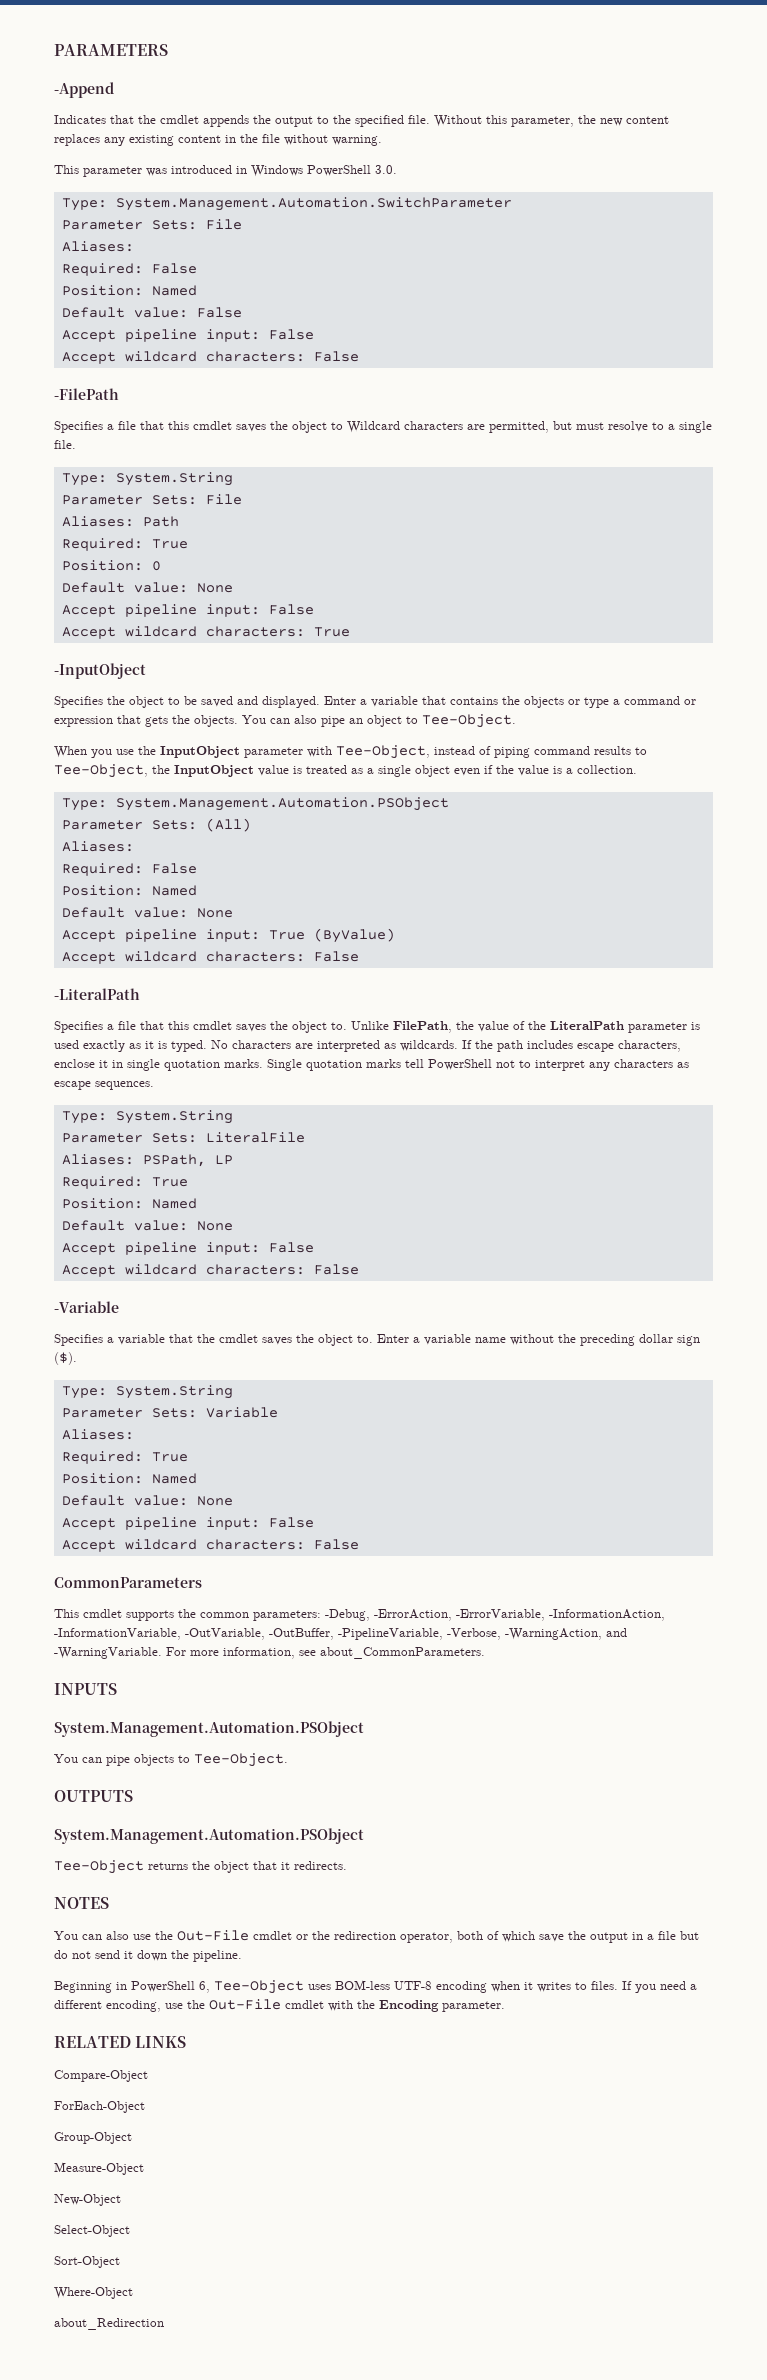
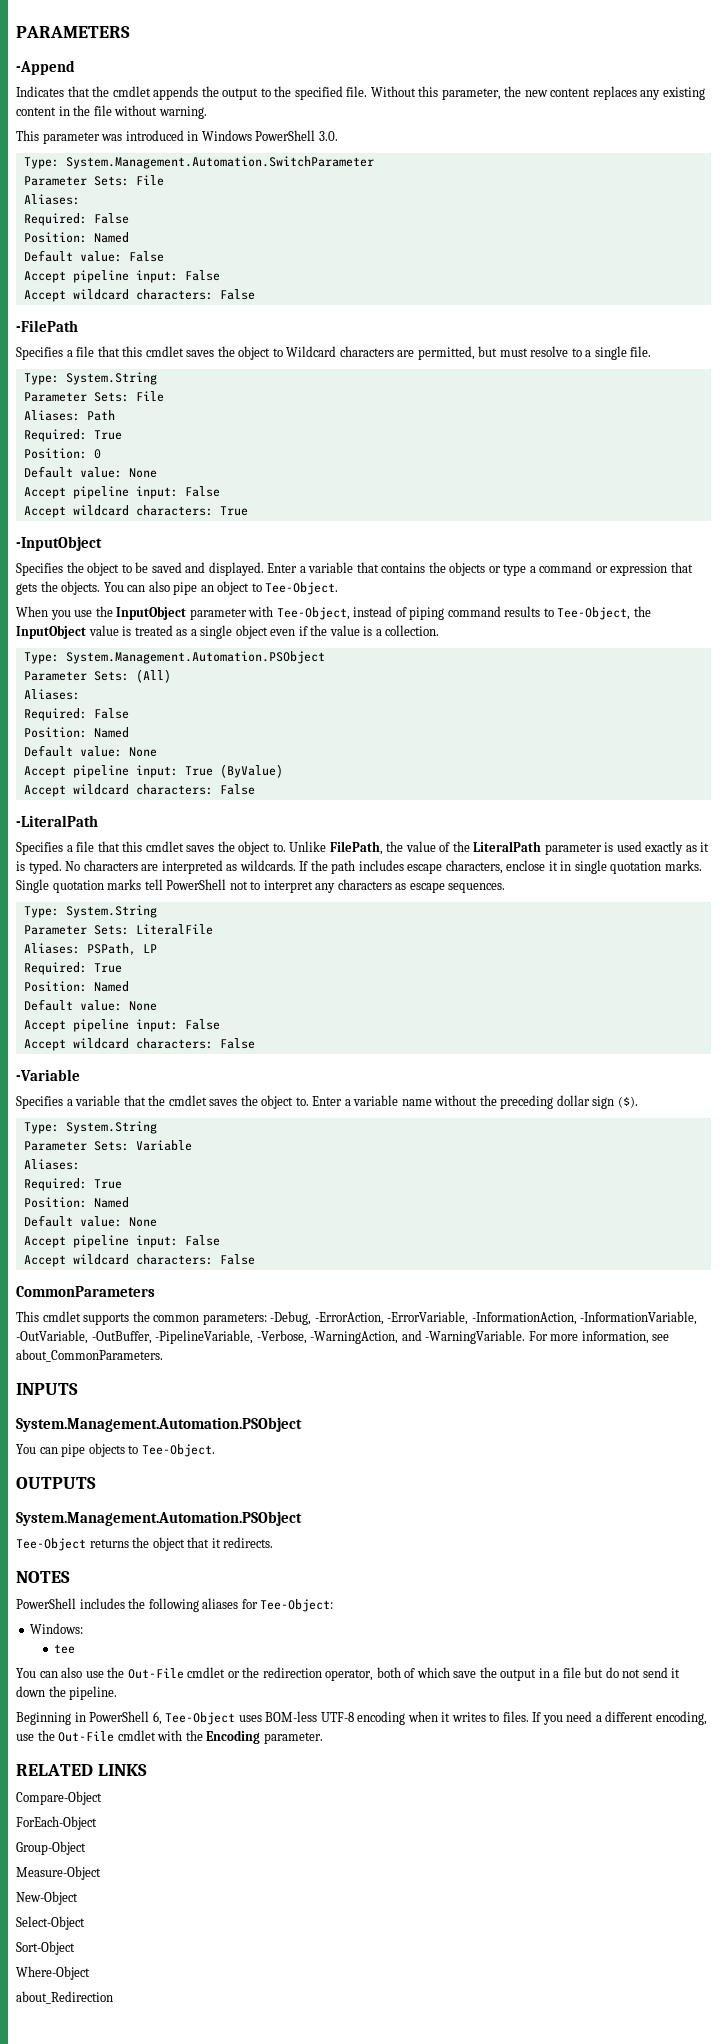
(109, 1903) none -> [16,1598,334,1612] [30,1623,84,1634] [54,1644,76,1654] // PowerShell includes the following aliases for Tee-Object: // Windows: // tee

